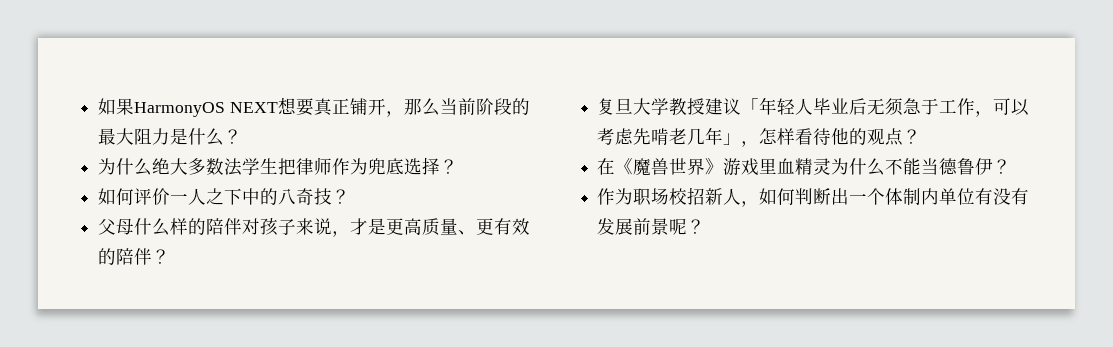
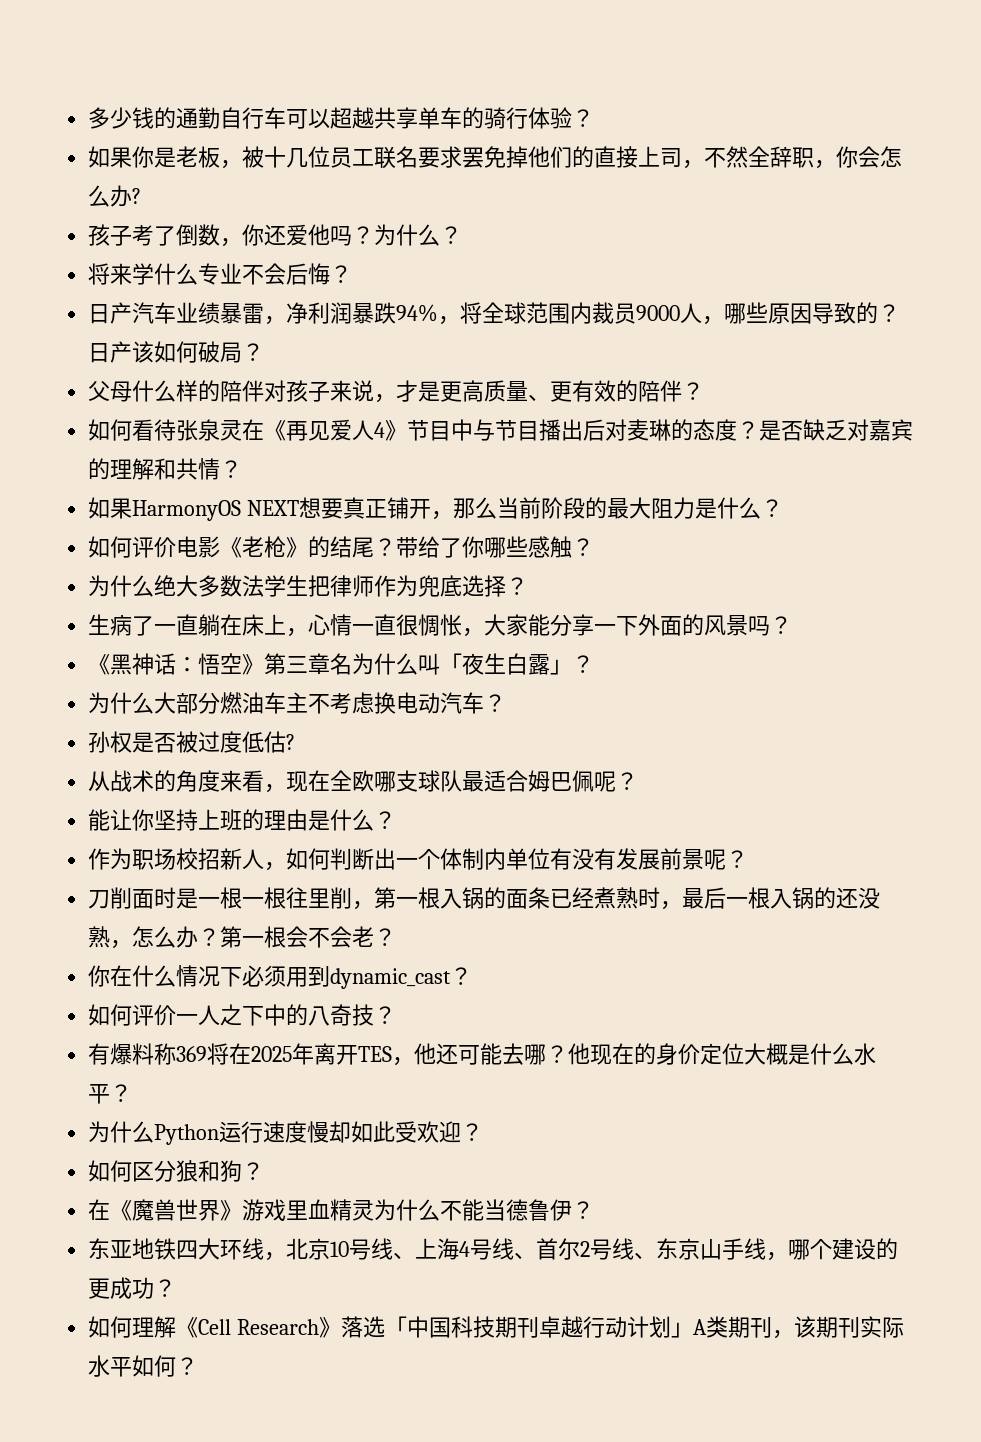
[98,97,530,117] [98,128,243,146] [98,157,459,176] [98,188,333,205] 如果HarmonyOS NEXT想要真正铺开，那么当前阶段的最大阻力是什么？ // 为什么绝大多数法学生把律师作为兜底选择？ // 如何评价一人之下中的八奇技 -> [88,107,595,129] [88,146,903,169] [88,185,142,207] [88,224,463,247] [88,263,353,285] [88,302,901,325] [88,341,243,363] 多少钱的通勤自行车可以超越共享单车的骑行体验？ // 如果你是老板，被十几位员工联名要求罢免掉他们的直接上司，不然全辞职，你会怎么办? // 孩子考了倒数，你还爱他吗？为什么？ // 将来学什么专业不会后悔？ // 日产汽车业绩暴雷，净利润暴跌94%，将全球范围内裁员9000人，哪些原因导致的？日产该如何破局
[597,97,1030,117] [597,127,922,147] [597,158,994,176] 复旦大学教授建议「年轻人毕业后无须急于工作，可以考虑先啃老几年」，怎样看待他的观点？ // 在《魔兽世界》游戏里血精灵为什么不能当德鲁伊 -> [88,419,914,441] [88,458,243,480] [88,497,784,521] [88,536,595,558] [88,575,529,597] [88,614,793,637] [88,653,595,675] [88,692,507,714] [88,731,296,753] [88,770,639,793] [88,809,375,831] 如何看待张泉灵在《再见爱人4》节目中与节目播出后对麦琳的态度？是否缺乏对嘉宾的理解和共情？ // 如果HarmonyOS NEXT想要真正铺开，那么当前阶段的最大阻力是什么？ // 如何评价电影《老枪》的结尾？带给了你哪些感触？ // 为什么绝大多数法学生把律师作为兜底选择？ // 生病了一直躺在床上，心情一直很惆怅，大家能分享一下外面的风景吗？ // 《黑神话：悟空》第三章名为什么叫「夜生白露」？ // 为什么大部分燃油车主不考虑换电动汽车？ // 孙权是否被过度低估? // 从战术的角度来看，现在全欧哪支球队最适合姆巴佩呢？ // 能让你坚持上班的理由是什么
(706, 226) none -> [88,887,881,910] [88,926,397,949] [88,965,473,989] [88,1004,397,1026] [88,1043,877,1066] [88,1084,133,1104] [88,1121,484,1145] [88,1160,265,1182] [88,1199,595,1222] [88,1238,899,1261] [88,1277,177,1299] [88,1316,905,1339] [88,1355,199,1377] // 刀削面时是一根一根往里削，第一根入锅的面条已经煮熟时，最后一根入锅的还没熟，怎么办？第一根会不会老？ // 你在什么情况下必须用到dynamic_cast？ // 如何评价一人之下中的八奇技？ // 有爆料称369将在2025年离开TES，他还可能去哪？他现在的身价定位大概是什么水平？ // 为什么Python运行速度慢却如此受欢迎？ // 如何区分狼和狗？ // 在《魔兽世界》游戏里血精灵为什么不能当德鲁伊？ // 东亚地铁四大环线，北京10号线、上海4号线、首尔2号线、东京山手线，哪个建设的更成功？ // 如何理解《Cell Research》落选「中国科技期刊卓越行动计划」A类期刊，该期刊实际水平如何？

